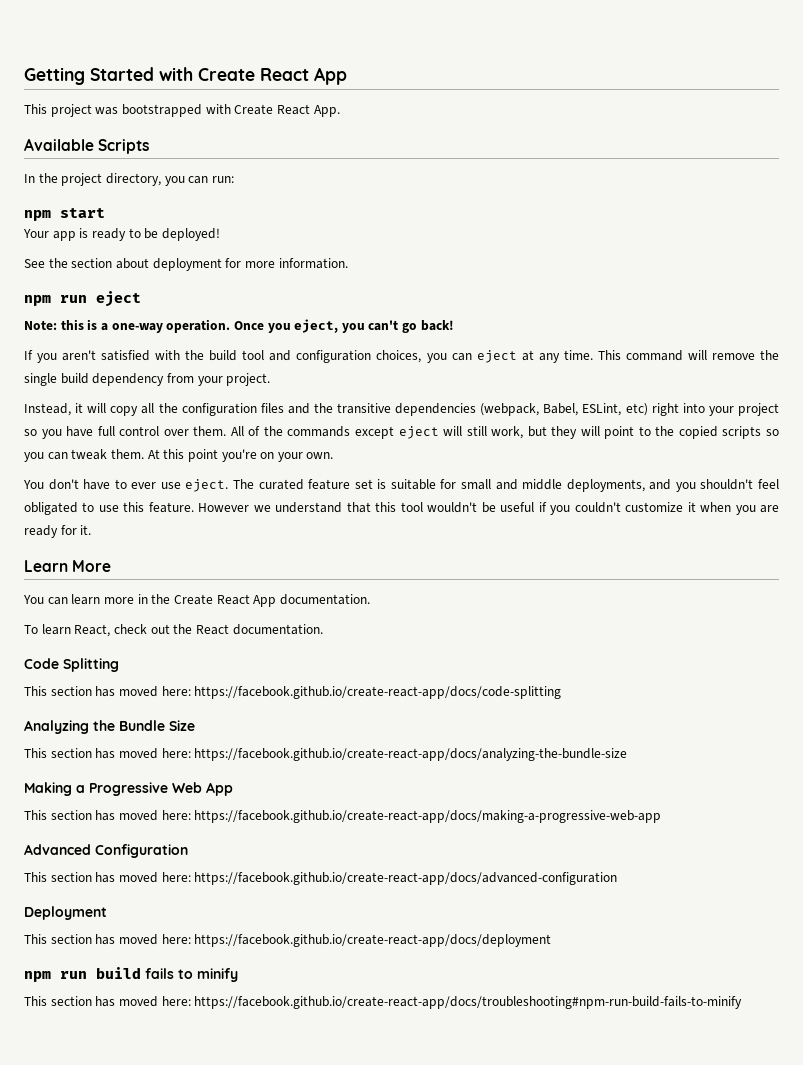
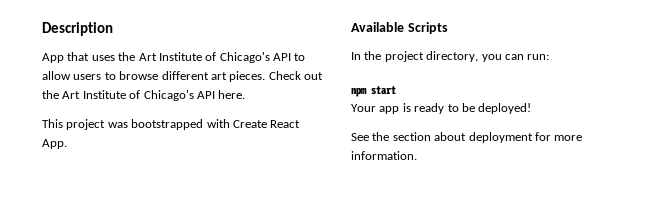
[24,67,347,85] Getting Started with Create React App -> [42,22,113,36] [42,52,306,63] [42,71,323,82] [42,90,246,101] Description // App that uses the Art Institute of Chicago's API to allow users to browse different art pieces. Check out the Art Institute of Chicago's API here.
[24,291,141,307] [24,319,454,333] [24,350,779,363] [24,373,271,386] [24,403,779,416] [24,426,779,439] [24,449,334,462] [23,479,779,492] [24,502,780,515] [24,525,92,538] [24,560,112,572] [23,594,370,607] [24,624,323,637] [24,658,119,672] [24,686,562,699] [24,720,195,734] [24,748,628,761] [24,782,233,796] [24,810,662,823] [24,844,188,858] [24,872,618,885] [24,906,107,920] [24,934,552,947] [24,967,238,982] [24,996,743,1009] // npm run eject // Note: this is a one-way operation. Once you eject, you can't go back! // If you aren't satisfied with the build tool and configuration choices, you can eject at any time. This command will remove the single build dependency from your project. // Instead, it will copy all the configuration files and the transitive dependencies (webpack, Babel, ESLint, etc) right into your project so you have full control over them. All of the commands except eject will still work, but they will point to the copied scripts so you can tweak them. At this point you're on your own. // You don't have to ever use eject. The curated feature set is suitable for small and middle deployments, and you shouldn't feel obligated to use this feature. However we understand that this tool wouldn't be useful if you couldn't customize it when you are ready for it. // Learn More // You can learn more in the Create React App documentation. // To learn React, check out the React documentation. // Code Splitting // This section has moved here: https://facebook.github.io/create-react-app/docs/code-splitting // Analyzing the Bundle Size // This section has moved here: https://facebook.github.io/create-react-app/docs/analyzing-the-bundle-size // Making a Progressive Web App // This section has moved here: https://facebook.github.io/create-react-app/docs/making-a-progressive-web-app // Advanced Configuration // This section has moved here: https://facebook.github.io/create-react-app/docs/advanced-configuration // Deployment // This section has moved here: https://facebook.github.io/create-react-app/docs/deployment // npm run build fails to minify // This section has moved here: https://facebook.github.io/create-react-app/docs/troubleshooting#npm-run-build-fails-to-minify -> (417, 155) none

